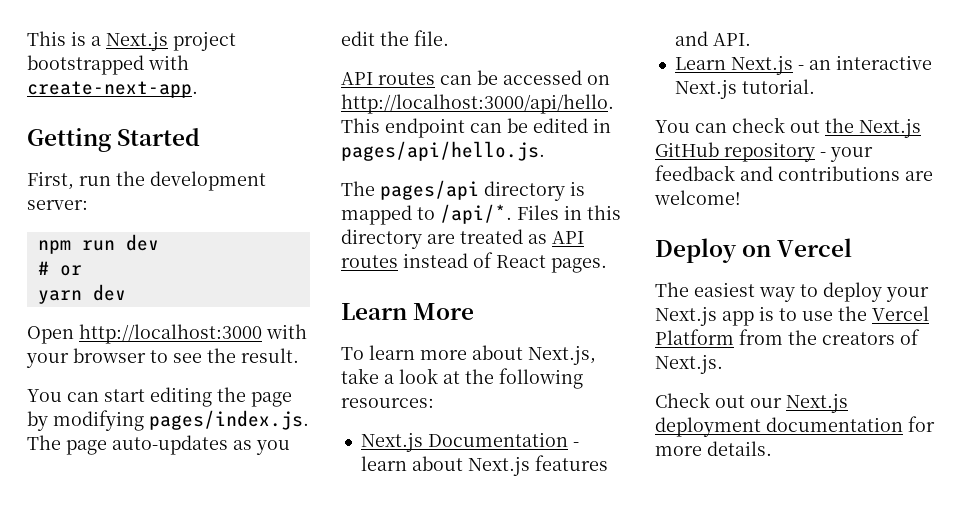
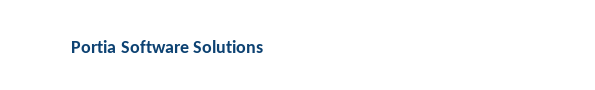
[27,31,236,51] [27,55,189,75] [27,81,198,98] [27,128,201,152] [27,171,266,191] [27,200,88,210] [37,234,159,254] [37,261,82,276] [37,284,126,304] [27,324,307,344] [26,348,299,368] [27,387,292,407] [27,410,309,431] [27,435,290,455] [341,30,449,46] [341,70,610,85] [341,94,614,114] [341,118,611,138] [341,141,545,161] [341,180,585,201] [341,204,621,225] [341,229,584,249] [341,252,607,273] [341,303,475,320] [341,345,596,365] [341,368,583,389] [341,398,434,408] [360,432,579,452] [360,455,608,476] [674,31,751,46] [674,55,932,75] [674,79,815,99] [655,117,921,138] [655,142,873,162] [655,165,933,181] [654,190,741,205] [655,238,853,263] [655,282,929,302] [655,306,929,326] [655,329,920,345] [655,354,723,374] [655,392,848,413] [655,416,935,437] [655,441,772,456] This is a Next.js project bootstrapped with create-next-app. // Getting Started // First, run the development server: // npm run dev // # or // yarn dev // Open http://localhost:3000 with your browser to see the result. // You can start editing the page by modifying pages/index.js. The page auto-updates as you edit the file. // API routes can be accessed on http://localhost:3000/api/hello. This endpoint can be edited in pages/api/hello.js. // The pages/api directory is mapped to /api/*. Files in this directory are treated as API routes instead of React pages. // Learn More // To learn more about Next.js, take a look at the following resources: // Next.js Documentation - learn about Next.js features and API. // Learn Next.js - an interactive Next.js tutorial. // You can check out the Next.js GitHub repository - your feedback and contributions are welcome! // Deploy on Vercel // The easiest way to deploy your Next.js app is to use the Vercel Platform from the creators of Next.js. // Check out our Next.js deployment documentation for more details. -> [71,40,264,53] Portia Software Solutions

